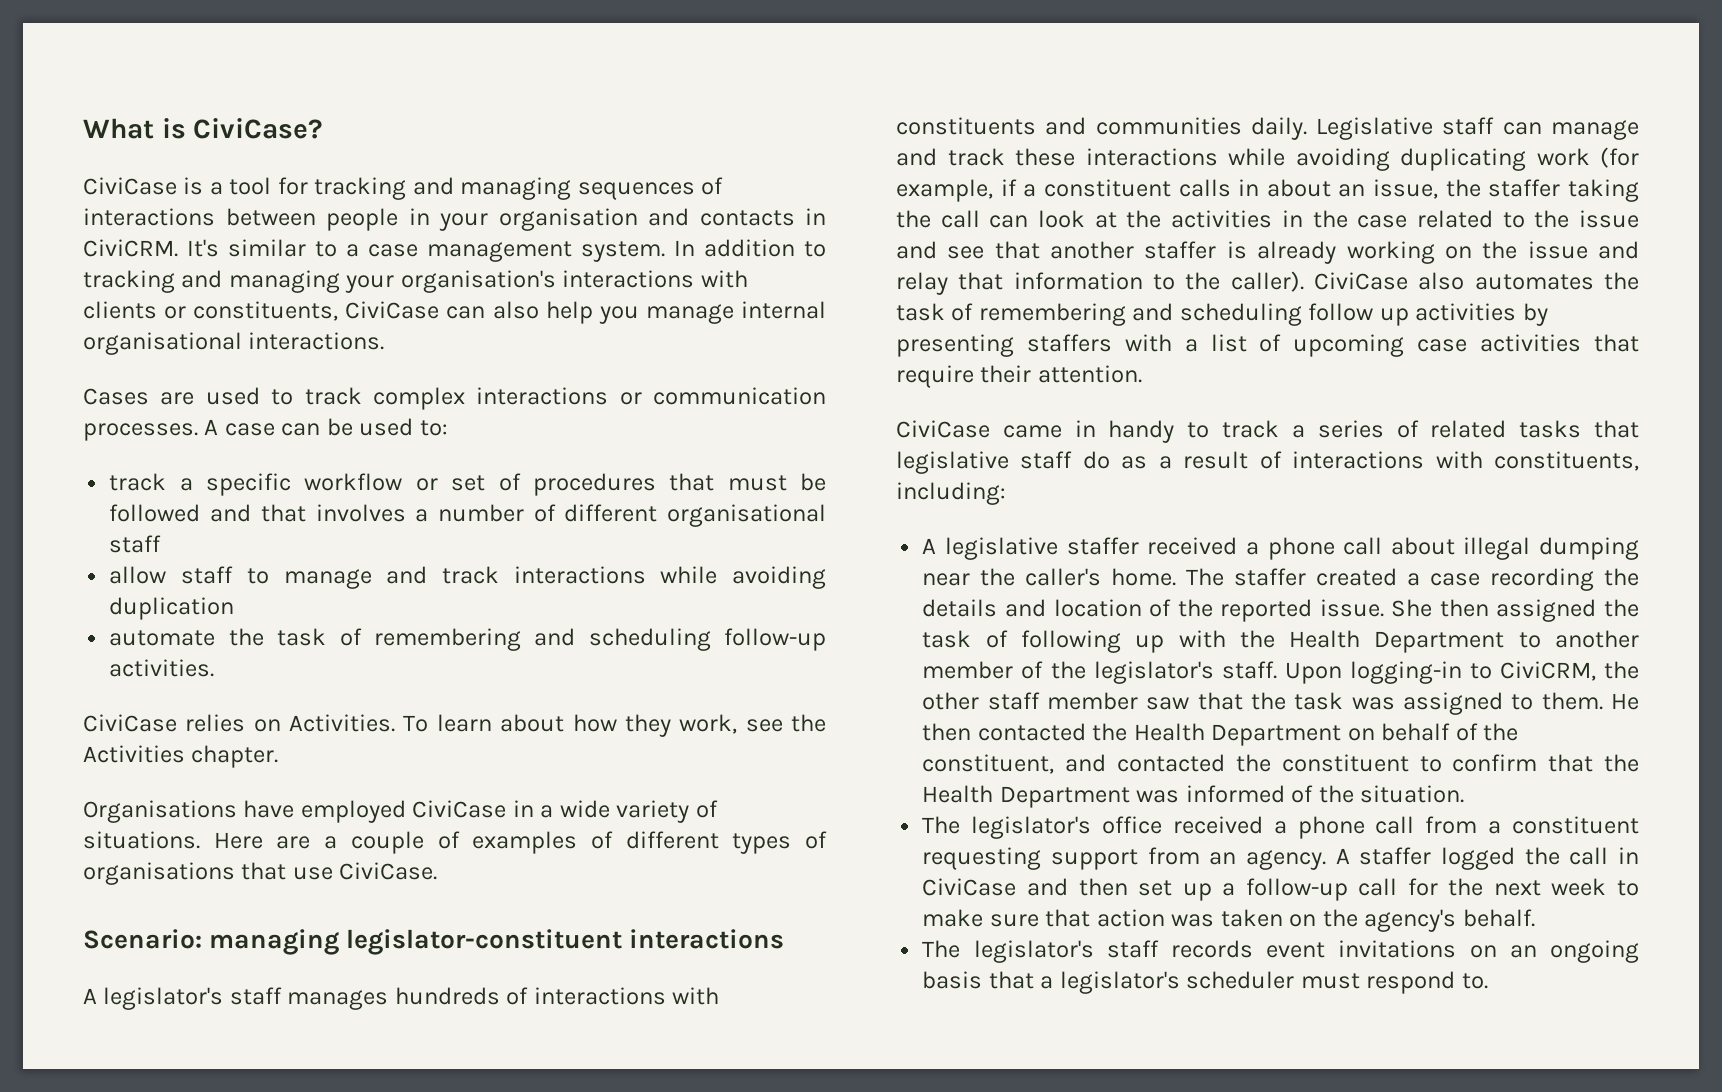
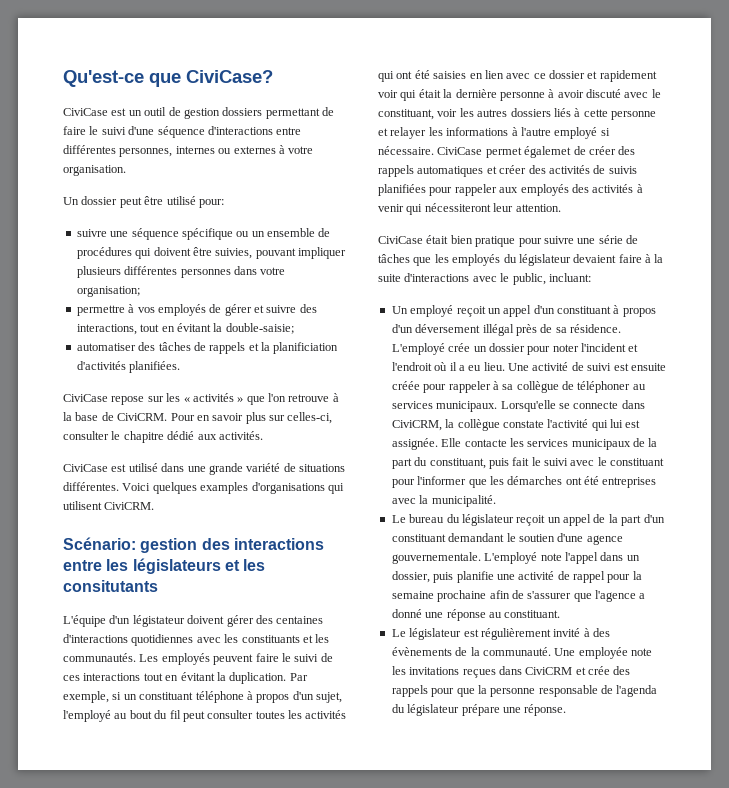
[83,118,186,139] What is -> [63,70,181,87] Qu'est-ce que
[183,177,724,200] [83,208,826,231] [83,239,826,262] [83,270,748,293] [83,301,826,324] [83,332,385,355] [83,387,826,410] [83,418,448,441] [109,473,827,496] [109,504,826,527] [109,535,162,553] [109,566,826,589] [109,597,235,620] [109,628,826,651] [109,659,215,677] [83,714,826,737] [83,745,279,768] [83,800,718,823] [83,831,827,854] [83,862,438,885] [83,929,785,955] [83,987,720,1010] [896,117,1639,140] [896,147,1639,171] [896,179,1639,202] [896,210,1639,228] [896,241,1639,264] [896,271,1639,295] [896,303,1548,326] [896,334,1639,357] [896,365,1142,388] [896,420,1639,443] [896,451,1639,474] [896,482,1006,505] [922,537,1639,560] [922,568,1639,591] [922,599,1639,622] [922,630,1639,653] [922,661,1639,684] [922,692,1639,715] [922,723,1519,746] [922,754,1639,774] [922,785,1465,808] [922,816,1639,839] [922,847,1639,870] [922,878,1639,901] [922,909,1535,932] [922,940,1639,963] [922,971,1488,994] is a tool for tracking and managing sequences of interactions between people in your organisation and contacts in CiviCRM. It's similar to a case management system. In addition to tracking and managing your organisation's interactions with clients or constituents, CiviCase can also help you manage internal organisational interactions. // Cases are used to track complex interactions or communication processes. A case can be used to: // track a specific workflow or set of procedures that must be followed and that involves a number of different organisational staff // allow staff to manage and track interactions while avoiding duplication // automate the task of remembering and scheduling follow-up activities. // CiviCase relies on Activities. To learn about how they work, see the Activities chapter. // Organisations have employed CiviCase in a wide variety of situations. Here are a couple of examples of different types of organisations that use CiviCase. // Scenario: managing legislator-constituent interactions // A legislator's staff manages hundreds of interactions with constituents and communities daily. Legislative staff can manage and track these interactions while avoiding duplicating work (for example, if a constituent calls in about an issue, the staffer taking the call can look at the activities in the case related to the issue and see that another staffer is already working on the issue and relay that information to the caller). CiviCase also automates the task of remembering and scheduling follow up activities by presenting staffers with a list of upcoming case activities that require their attention. // CiviCase came in handy to track a series of related tasks that legislative staff do as a result of interactions with constituents, including: // A legislative staffer received a phone call about illegal dumping near the caller's home. The staffer created a case recording the details and location of the reported issue. She then assigned the task of following up with the Health Department to another member of the legislator's staff. Upon logging-in to CiviCRM, the other staff member saw that the task was assigned to them. He then contacted the Health Department on behalf of the constituent, and contacted the constituent to confirm that the Health Department was informed of the situation. // The legislator's office received a phone call from a constituent requesting support from an agency. A staffer logged the call in CiviCase and then set up a follow-up call for the next week to make sure that action was taken on the agency's behalf. // The legislator's staff records event invitations on an ongoing basis that a legislator's scheduler must respond to. -> [111,107,334,119] [63,126,302,138] [63,145,314,157] [63,165,126,176] [63,196,224,208] [76,228,331,240] [76,247,346,259] [76,266,286,278] [76,286,140,297] [76,304,317,316] [76,323,294,335] [76,342,339,354] [76,361,181,373] [63,393,339,405] [63,412,333,424] [63,431,263,443] [63,463,345,475] [63,482,344,494] [63,501,155,510] [63,537,324,553] [63,558,266,574] [63,580,158,592] [63,615,324,627] [63,634,330,646] [63,653,333,665] [63,672,308,684] [63,691,342,703] [63,710,347,722] [378,70,657,82] [378,89,661,101] [378,108,656,120] [378,127,610,139] [378,146,636,158] [378,165,637,177] [378,184,643,196] [378,203,561,215] [378,235,638,247] [378,254,664,266] [378,273,591,285] [391,305,656,317] [391,324,621,336] [391,343,639,355] [391,362,666,371] [391,381,646,393] [391,400,645,412] [391,419,641,431] [391,438,658,450] [391,457,665,469] [391,476,657,488] [391,495,496,507] [391,514,665,526] [391,533,623,545] [391,552,640,564] [391,571,642,583] [391,590,646,602] [391,609,561,621] [391,628,610,640] [391,647,652,659] [391,666,631,678] [391,685,658,697] [391,704,567,716] est un outil de gestion dossiers permettant de faire le suivi d'une séquence d'interactions entre différentes personnes, internes ou externes à votre organisation. // Un dossier peut être utilisé pour: // suivre une séquence spécifique ou un ensemble de procédures qui doivent être suivies, pouvant impliquer plusieurs différentes personnes dans votre organisation; // permettre à vos employés de gérer et suivre des interactions, tout en évitant la double-saisie; // automatiser des tâches de rappels et la planificiation d'activités planifiées. // CiviCase repose sur les « activités » que l'on retrouve à la base de CiviCRM. Pour en savoir plus sur celles-ci, consulter le chapitre dédié aux activités. // CiviCase est utilisé dans une grande variété de situations différentes. Voici quelques examples d'organisations qui utilisent CiviCRM. // Scénario: gestion des interactions entre les législateurs et les consitutants // L'équipe d'un légistateur doivent gérer des centaines d'interactions quotidiennes avec les constituants et les communautés. Les employés peuvent faire le suivi de ces interactions tout en évitant la duplication. Par exemple, si un constituant téléphone à propos d'un sujet, l'employé au bout du fil peut consulter toutes les activités qui ont été saisies en lien avec ce dossier et rapidement voir qui était la dernière personne à avoir discuté avec le constituant, voir les autres dossiers liés à cette personne et relayer les informations à l'autre employé si nécessaire. CiviCase permet égalemet de créer des rappels automatiques et créer des activités de suivis planifiées pour rappeler aux employés des activités à venir qui nécessiteront leur attention. // CiviCase était bien pratique pour suivre une série de tâches que les employés du législateur devaient faire à la suite d'interactions avec le public, incluant: // Un employé reçoit un appel d'un constituant à propos d'un déversement illégal près de sa résidence. L'employé crée un dossier pour noter l'incident et l'endroit où il a eu lieu. Une activité de suivi est ensuite créée pour rappeler à sa collègue de téléphoner au services municipaux. Lorsqu'elle se connecte dans CiviCRM, la collègue constate l'activité qui lui est assignée. Elle contacte les services municipaux de la part du constituant, puis fait le suivi avec le constituant pour l'informer que les démarches ont été entreprises avec la municipalité. // Le bureau du législateur reçoit un appel de la part d'un constituant demandant le soutien d'une agence gouvernementale. L'employé note l'appel dans un dossier, puis planifie une activité de rappel pour la semaine prochaine afin de s'assurer que l'agence a donné une réponse au constituant. // Le législateur est régulièrement invité à des évènements de la communauté. Une employée note les invitations reçues dans CiviCRM et crée des rappels pour que la personne responsable de l'agenda du législateur prépare une réponse.

